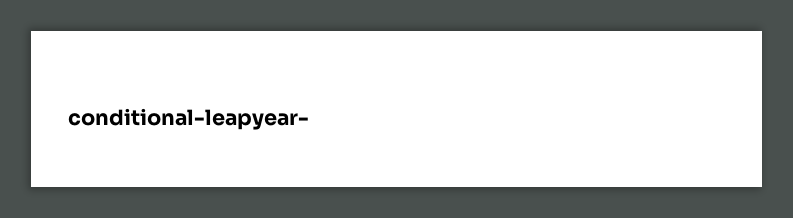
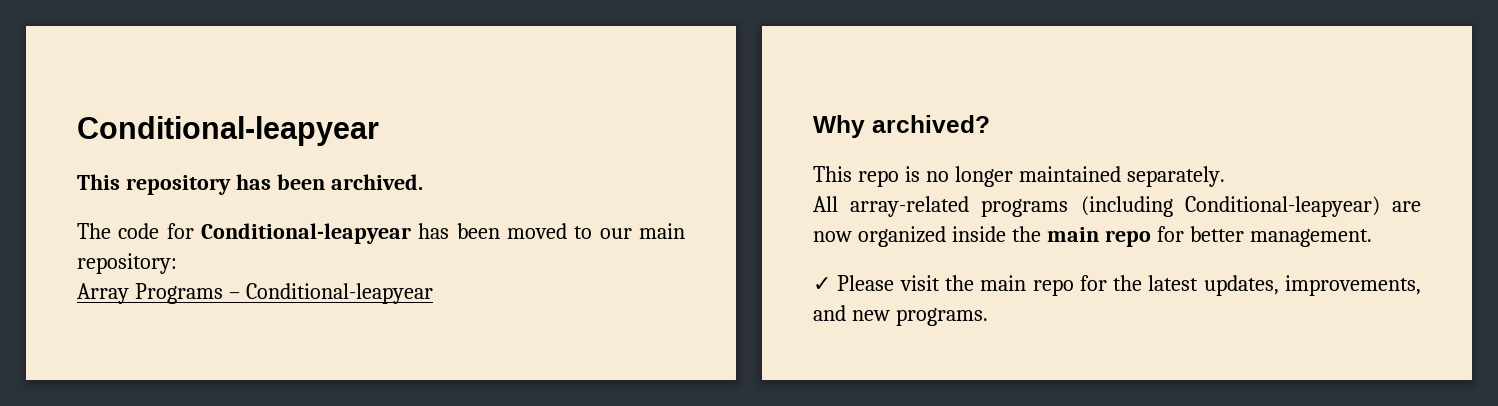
[68,108,309,130] conditional-leapyear- -> [77,116,379,146] [77,174,423,195] [77,223,685,244] [77,253,177,274] [77,283,433,304] [813,115,990,138] [813,166,1225,187] [813,196,1421,217] [813,226,1372,247] [813,275,1421,296] [813,305,988,326] Conditional-leapyear // This repository has been archived. // The code for Conditional-leapyear has been moved to our main repository: // Array Programs – Conditional-leapyear // Why archived? // This repo is no longer maintained separately. // All array-related programs (including Conditional-leapyear) are now organized inside the main repo for better management. // ✓ Please visit the main repo for the latest updates, improvements, and new programs.

